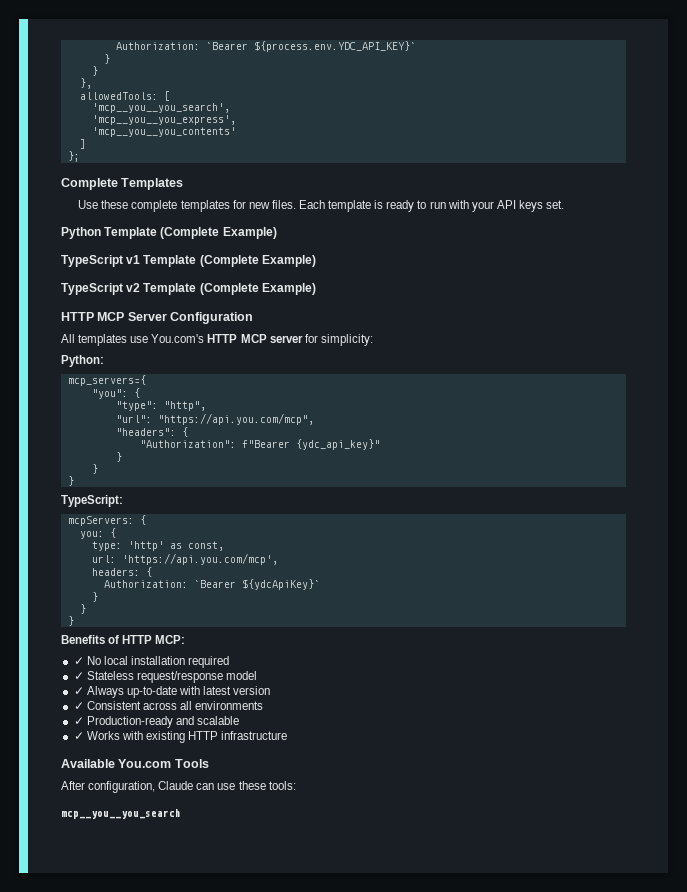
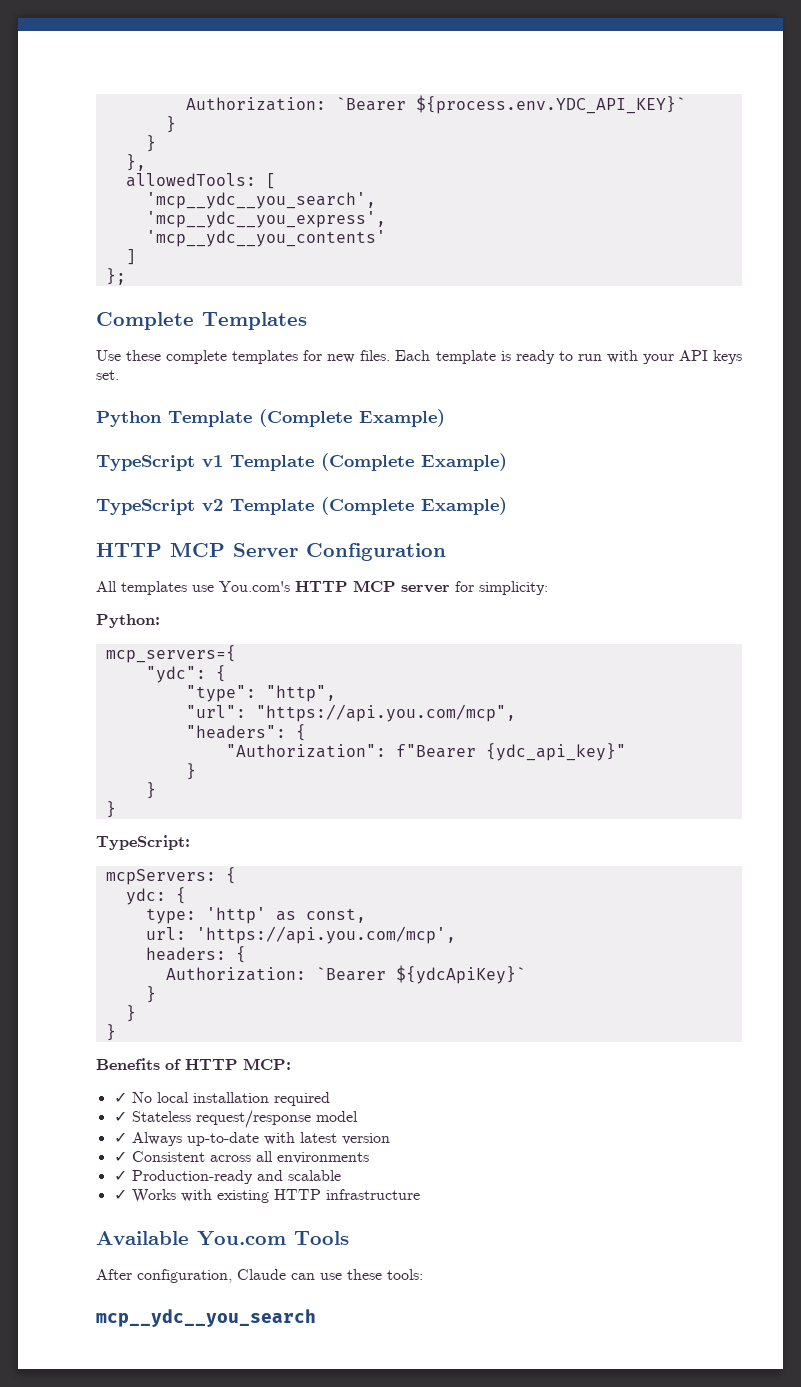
[91,103,230,113] [91,115,236,125] [91,127,236,137] 'mcp__you__you_search', // 'mcp__you__you_express', // 'mcp__you__you_contents' -> [145,192,376,209] [145,211,386,228] [145,230,386,247] 'mcp__ydc__you_search', // 'mcp__ydc__you_express', // 'mcp__ydc__you_contents'
[91,389,128,399] "you": -> [145,666,206,683] "ydc":
[79,531,104,539] you: -> [125,888,166,905] ydc:
[61,809,181,819] mcp__you__you_search -> [96,1309,316,1327] mcp__ydc__you_search

